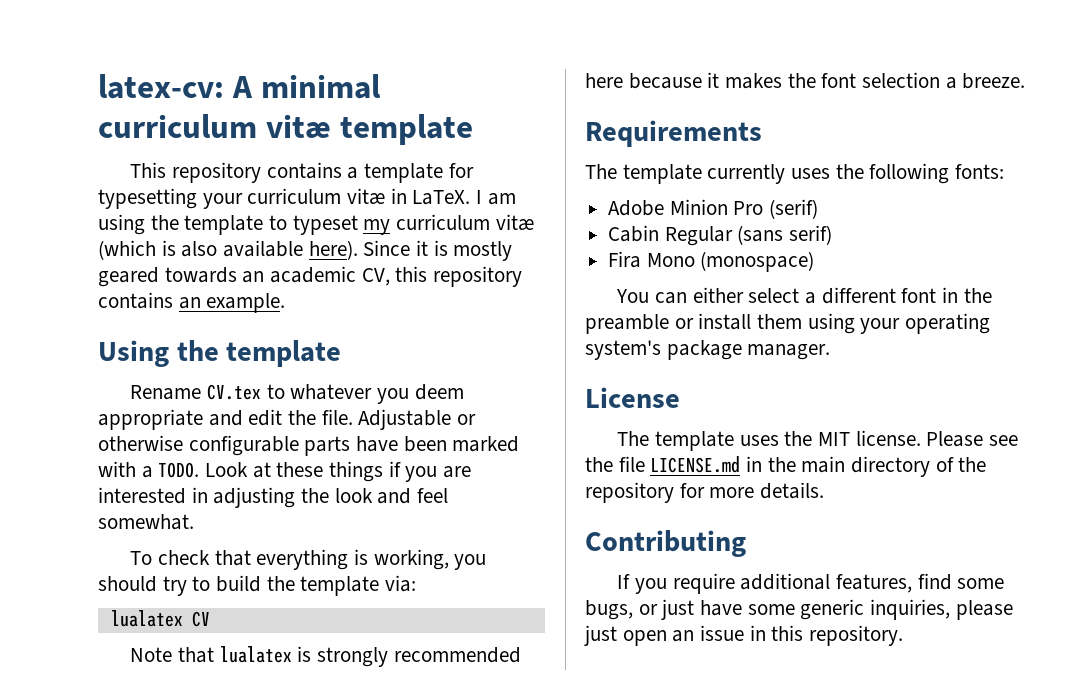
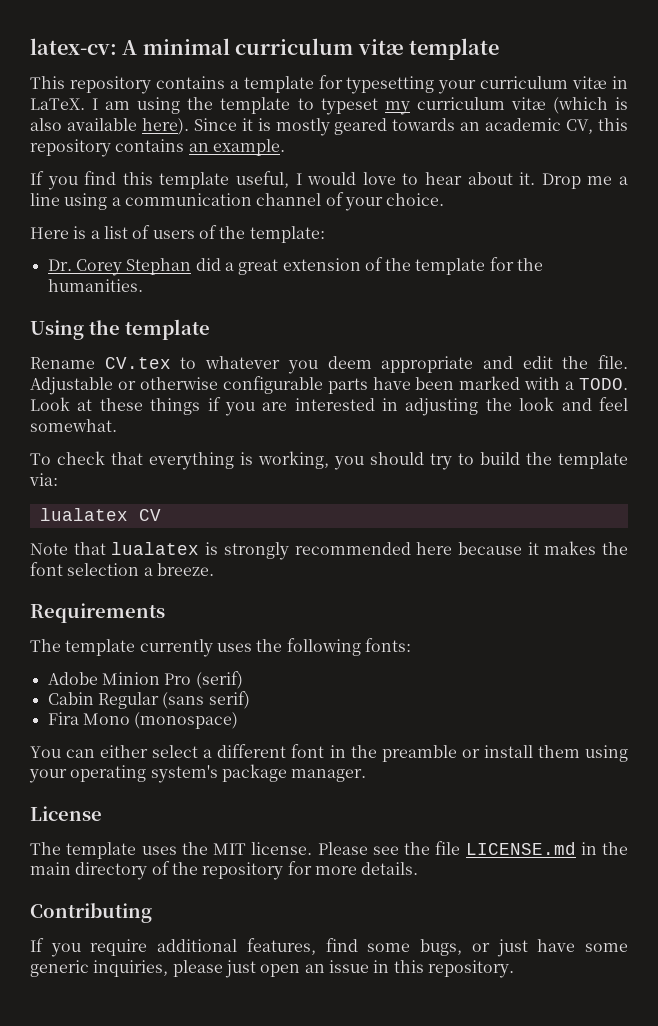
(286, 303) none -> [30,171,629,190] [30,192,445,211] [30,225,325,243] [47,257,544,276] [47,279,143,292] // If you find this template useful, I would love to hear about it. Drop me a line using a communication channel of your choice. // Here is a list of users of the template: // Dr. Corey Stephan did a great extension of the template for the humanities.

